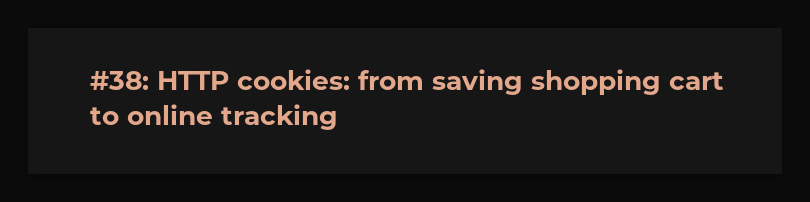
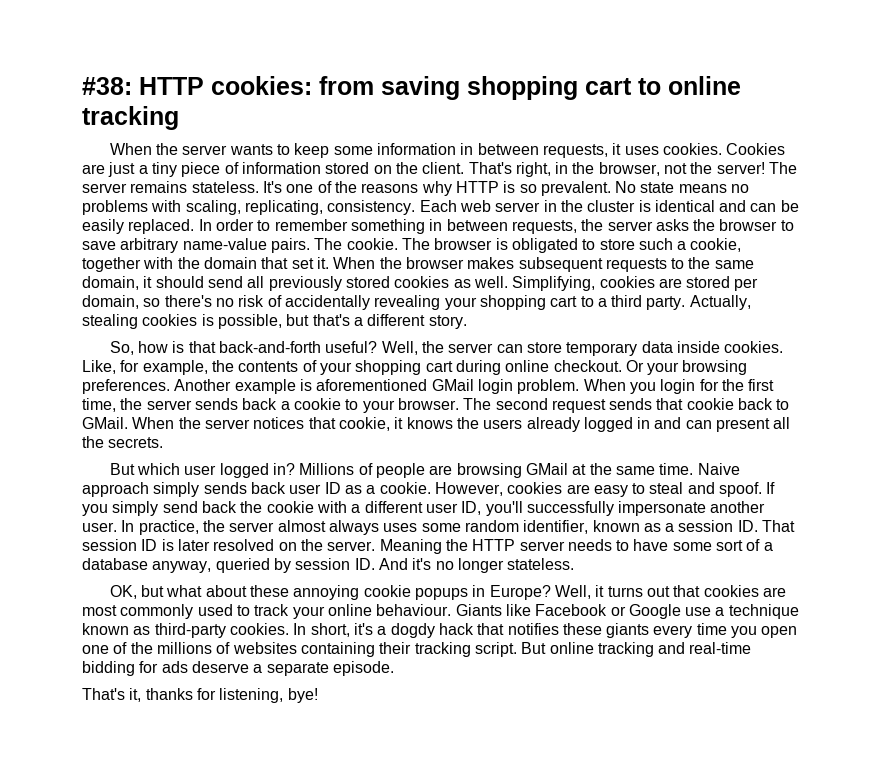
(338, 117) none -> [109,143,786,158] [82,162,798,177] [82,181,750,196] [82,200,799,215] [82,219,794,234] [82,238,742,253] [82,257,754,272] [82,276,759,291] [82,295,751,310] [82,314,467,329] [109,341,784,356] [82,360,748,375] [82,379,775,394] [82,398,790,413] [82,417,791,432] [82,436,164,448] [109,463,740,478] [82,482,776,497] [82,501,766,516] [82,520,796,535] [82,539,773,554] [82,558,575,573] [109,585,786,600] [82,604,799,619] [82,623,798,638] [82,642,752,657] [82,661,394,676] [82,688,318,703] // When the server wants to keep some information in between requests, it uses cookies. Cookies are just a tiny piece of information stored on the client. That's right, in the browser, not the server! The server remains stateless. It's one of the reasons why HTTP is so prevalent. No state means no problems with scaling, replicating, consistency. Each web server in the cluster is identical and can be easily replaced. In order to remember something in between requests, the server asks the browser to save arbitrary name-value pairs. The cookie. The browser is obligated to store such a cookie, together with the domain that set it. When the browser makes subsequent requests to the same domain, it should send all previously stored cookies as well. Simplifying, cookies are stored per domain, so there's no risk of accidentally revealing your shopping cart to a third party. Actually, stealing cookies is possible, but that's a different story. // So, how is that back-and-forth useful? Well, the server can store temporary data inside cookies. Like, for example, the contents of your shopping cart during online checkout. Or your browsing preferences. Another example is aforementioned GMail login problem. When you login for the first time, the server sends back a cookie to your browser. The second request sends that cookie back to GMail. When the server notices that cookie, it knows the users already logged in and can present all the secrets. // But which user logged in? Millions of people are browsing GMail at the same time. Naive approach simply sends back user ID as a cookie. However, cookies are easy to steal and spoof. If you simply send back the cookie with a different user ID, you'll successfully impersonate another user. In practice, the server almost always uses some random identifier, known as a session ID. That session ID is later resolved on the server. Meaning the HTTP server needs to have some sort of a database anyway, queried by session ID. And it's no longer stateless. // OK, but what about these annoying cookie popups in Europe? Well, it turns out that cookies are most commonly used to track your online behaviour. Giants like Facebook or Google use a technique known as third-party cookies. In short, it's a dogdy hack that notifies these giants every time you open one of the millions of websites containing their tracking script. But online tracking and real-time bidding for ads deserve a separate episode. // That's it, thanks for listening, bye!

